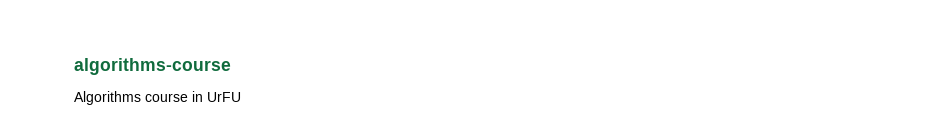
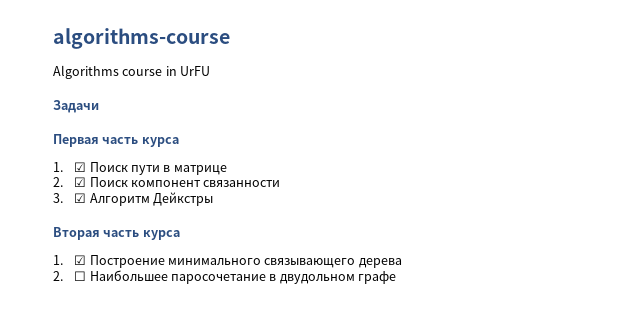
(241, 97) none -> [53,100,99,113] [53,134,179,147] [53,162,227,175] [53,177,281,187] [53,192,213,206] [53,227,180,240] [53,255,402,268] [53,270,397,284] // Задачи // Первая часть курса // 1. ☑ Поиск пути в матрице // 2. ☑ Поиск компонент связанности // 3. ☑ Алгоритм Дейкстры // Вторая часть курса // 1. ☑ Построение минимального связывающего дерева // 2. ☐ Наибольшее паросочетание в двудольном графе

